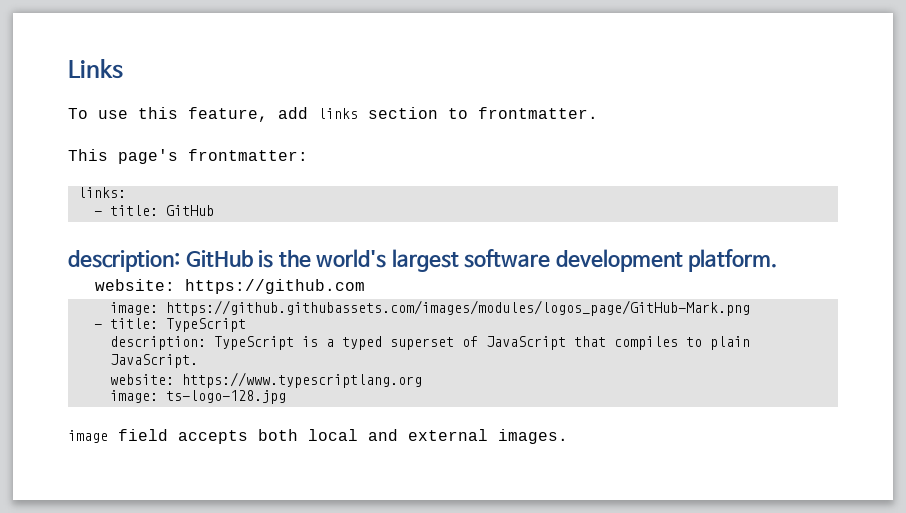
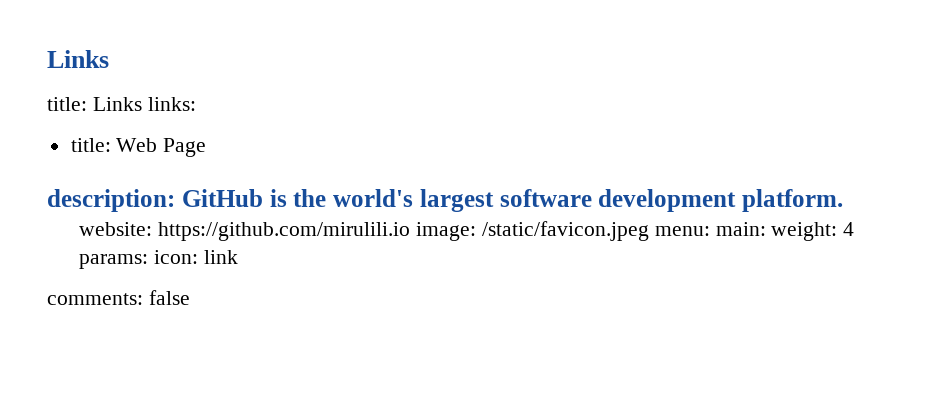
[68,107,598,122] [68,149,308,164] [77,187,126,198] [93,205,214,216] To use this feature, add links section to frontmatter. // This page's frontmatter: // links: // - title: GitHub -> [47,97,196,111] [70,138,207,157] title: Links links: // title: Web Page
[185,279,366,294] [109,300,750,316] [93,318,246,332] [109,336,750,350] [109,354,198,368] [109,372,422,388] [109,390,286,404] [68,429,568,444] https://github.com // image: https://github.githubassets.com/images/modules/logos_page/GitHub-Mark.png // - title: TypeScript // description: TypeScript is a typed superset of JavaScript that compiles to plain JavaScript. // website: https://www.typescriptlang.org // image: ts-logo-128.jpg // image field accepts both local and external images. -> [158,221,855,241] [79,250,239,269] [47,290,190,305] https://github.com/mirulili.io image: /static/favicon.jpeg menu: main: weight: 4 params: icon: link // comments: false

